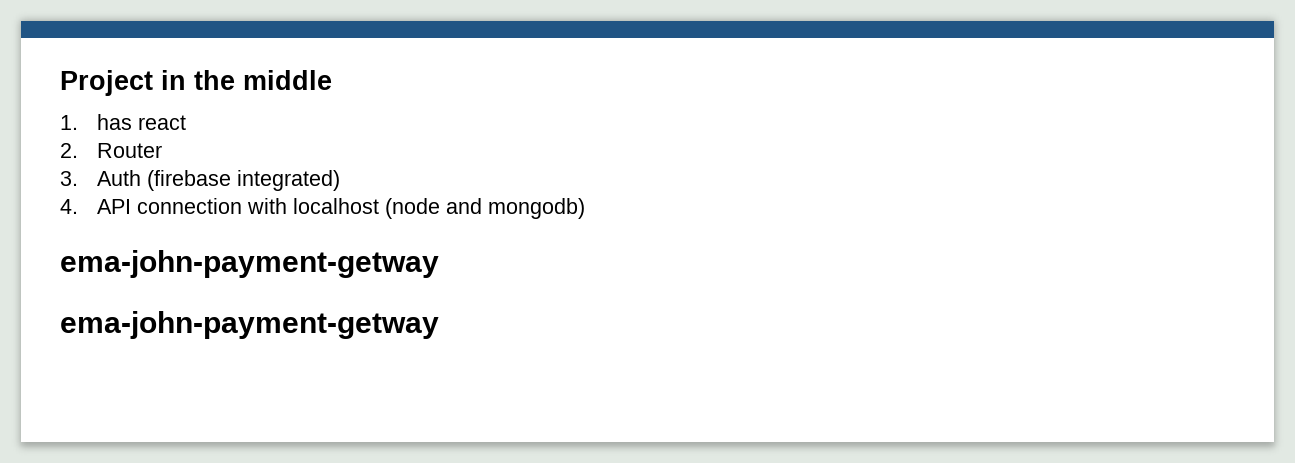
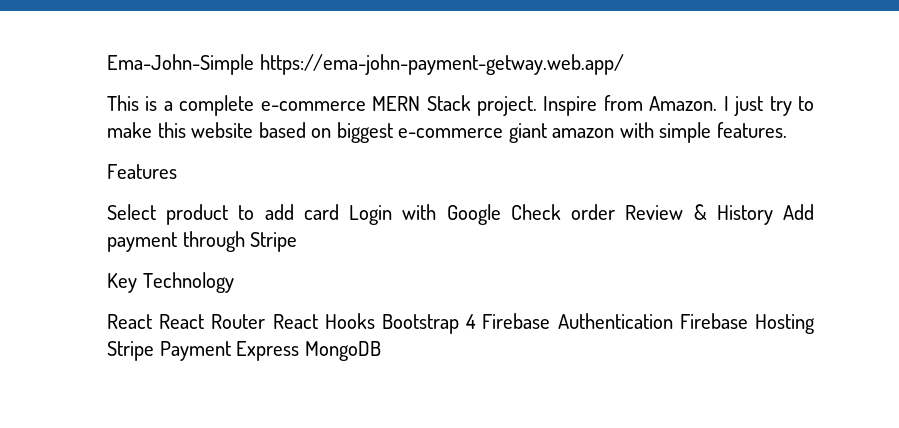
[60,70,332,96] [60,114,187,130] [60,143,163,158] [60,170,341,191] [60,198,586,219] [60,250,439,278] [60,311,439,339] Project in the middle // 1. has react // 2. Router // 3. Auth (firebase integrated) // 4. API connection with localhost (node and mongodb) // ema-john-payment-getway // ema-john-payment-getway -> [107,54,625,75] [107,95,815,116] [107,122,787,143] [107,164,177,179] [107,204,815,225] [107,231,298,252] [107,272,234,293] [107,313,815,334] [107,341,381,361] Ema-John-Simple https://ema-john-payment-getway.web.app/ // This is a complete e-commerce MERN Stack project. Inspire from Amazon. I just try to make this website based on biggest e-commerce giant amazon with simple features. // Features // Select product to add card Login with Google Check order Review & History Add payment through Stripe // Key Technology // React React Router React Hooks Bootstrap 4 Firebase Authentication Firebase Hosting Stripe Payment Express MongoDB

